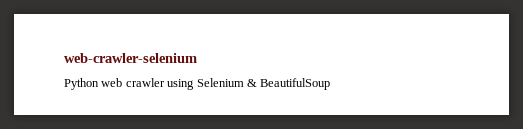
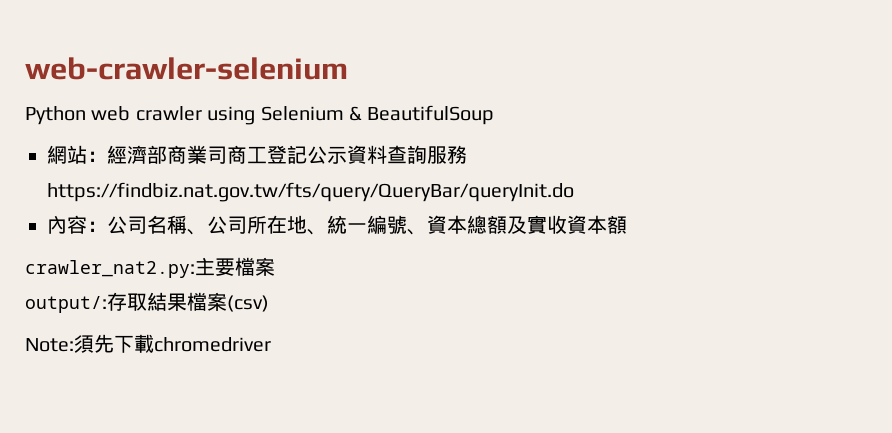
(331, 84) none -> [47,145,467,164] [47,182,574,202] [47,215,627,235] [25,257,275,278] [25,292,269,313] [25,334,271,353] // 網站：經濟部商業司商工登記公示資料查詢服務https://findbiz.nat.gov.tw/fts/query/QueryBar/queryInit.do // 內容：公司名稱、公司所在地、統一編號、資本總額及實收資本額 // crawler_nat2.py:主要檔案 // output/:存取結果檔案(csv) // Note:須先下載chromedriver

